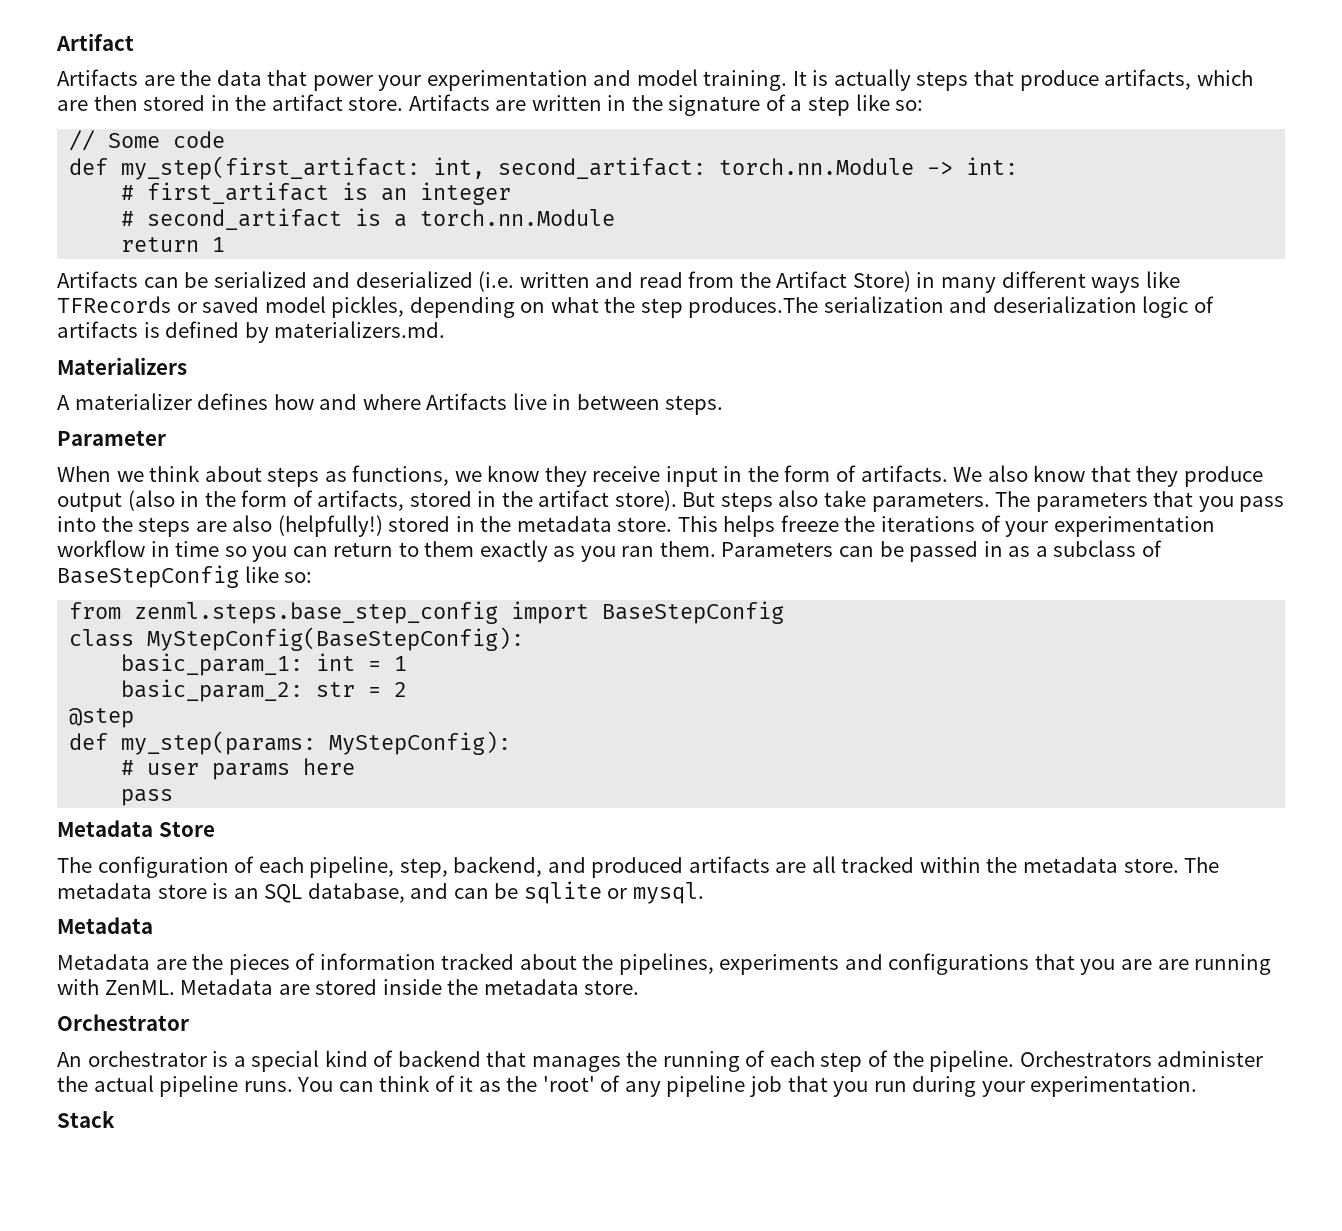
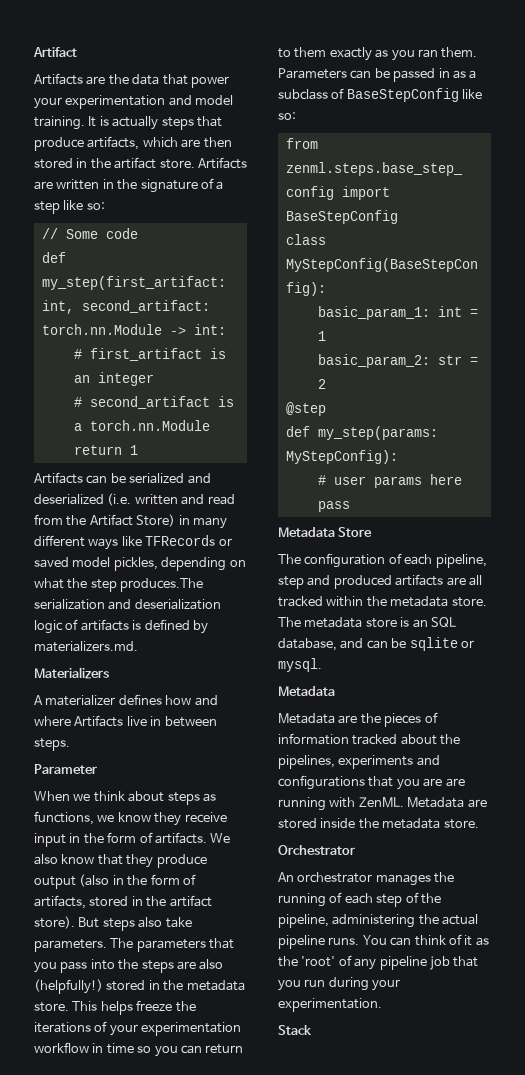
[399,856,543,878] step, backend, -> [278,576,304,589] step
[212,1050,527,1072] is a special kind of backend that -> (373, 877) none
[929,1050,1264,1072] pipeline. Orchestrators administer -> [278,914,416,928] pipeline, administering

